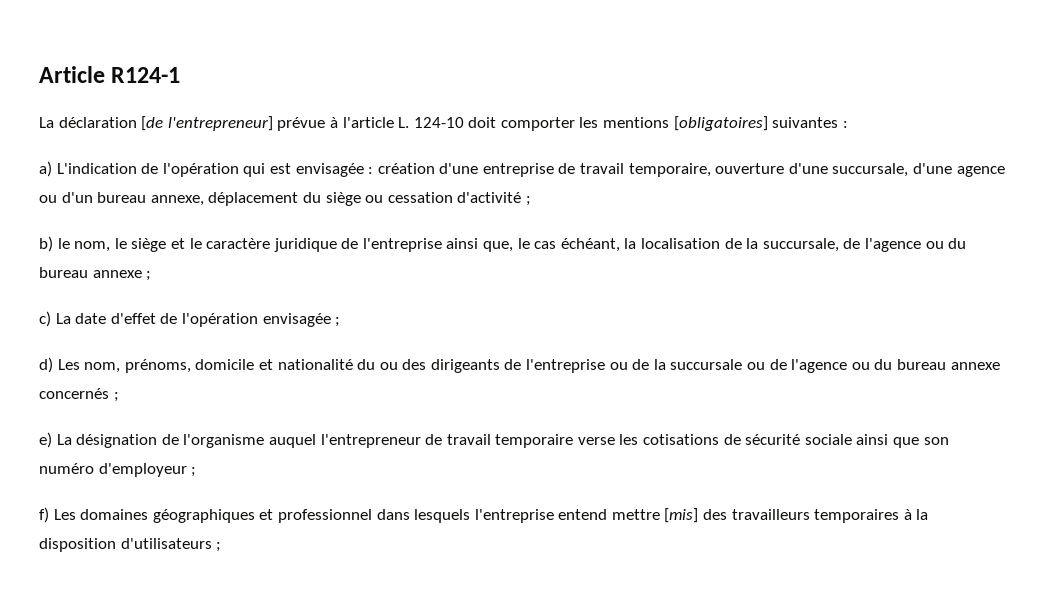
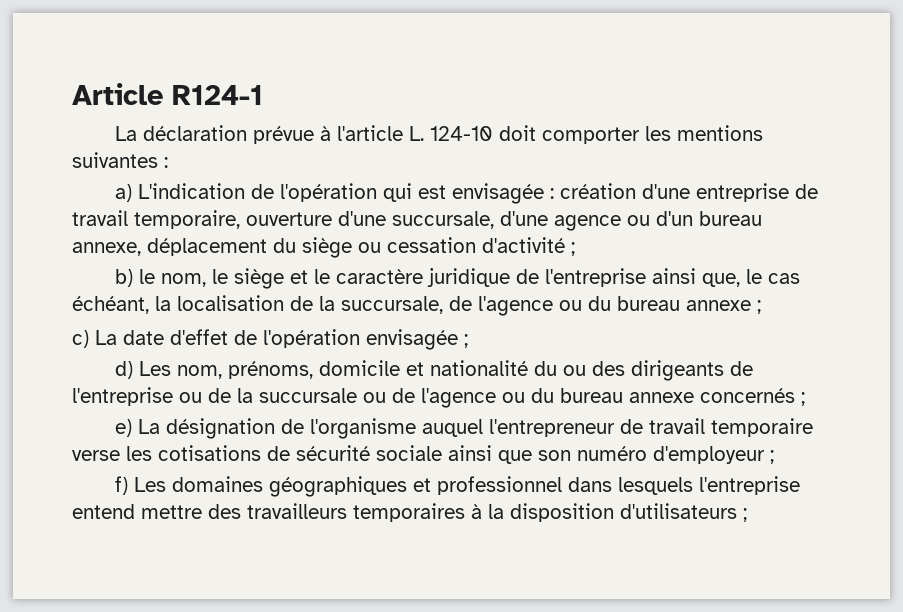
[141,116,273,131] [de l'entrepreneur] -> (247, 133) none
[673,116,768,131] [obligatoires] -> (763, 133) none
[664,508,699,523] [mis] -> (202, 512) none

